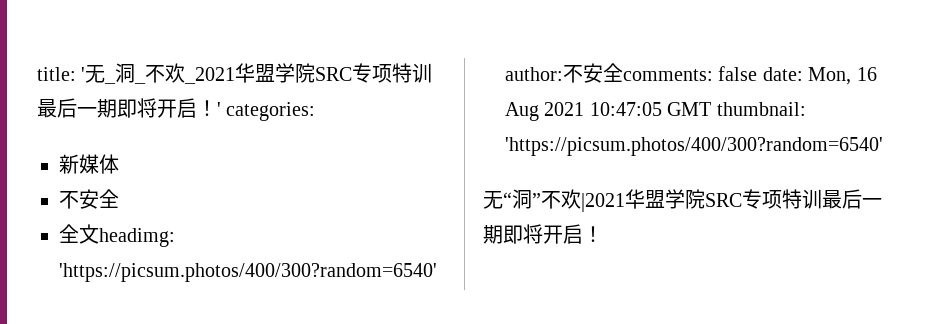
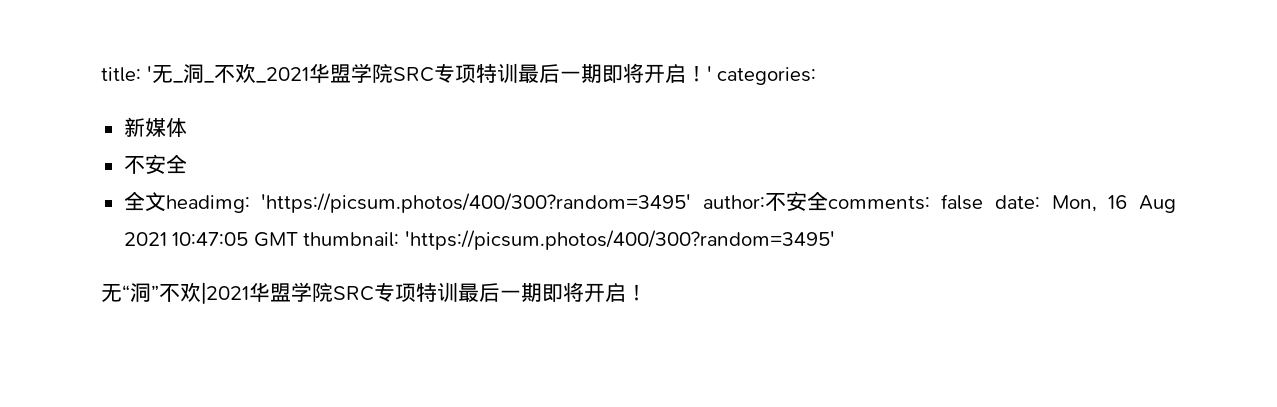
[59,263,437,282] 'https://picsum.photos/400/300?random=6540' -> [261,193,692,213] 'https://picsum.photos/400/300?random=3495'
[505,137,883,156] 'https://picsum.photos/400/300?random=6540' -> [404,230,835,250] 'https://picsum.photos/400/300?random=3495'

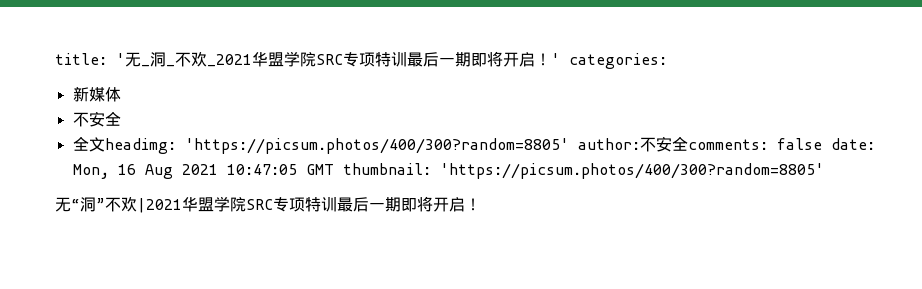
[261,193,692,213] 'https://picsum.photos/400/300?random=3495' -> [184,138,569,154] 'https://picsum.photos/400/300?random=8805'
[404,230,835,250] 'https://picsum.photos/400/300?random=3495' -> [439,163,824,179] 'https://picsum.photos/400/300?random=8805'

